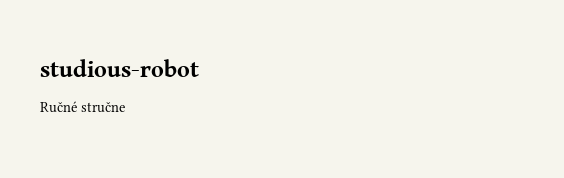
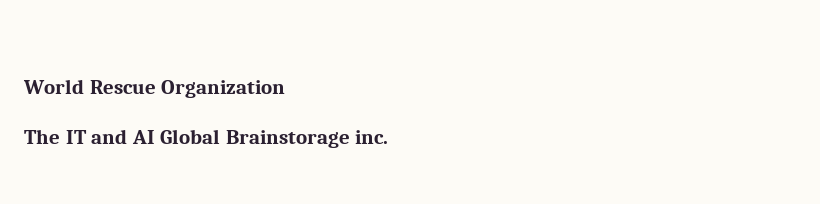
[40,59,199,77] [40,101,125,113] studious-robot // Ručné stručne -> [23,79,286,98] [24,129,389,148] World Rescue Organization // The IT and AI Global Brainstorage inc.

